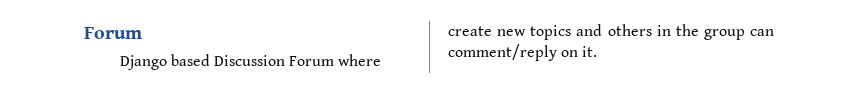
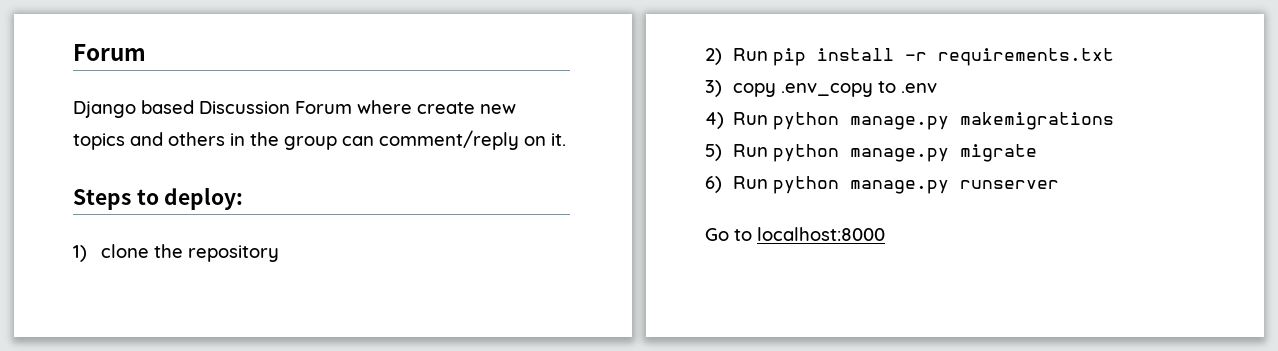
(598, 51) none -> [73,187,244,210] [73,244,280,262] [705,48,1115,66] [705,80,938,97] [705,112,1115,130] [705,144,1038,162] [705,176,1060,194] [705,227,885,241] // Steps to deploy: // 1) clone the repository // 2) Run pip install -r requirements.txt // 3) copy .env_copy to .env // 4) Run python manage.py makemigrations // 5) Run python manage.py migrate // 6) Run python manage.py runserver // Go to localhost:8000

